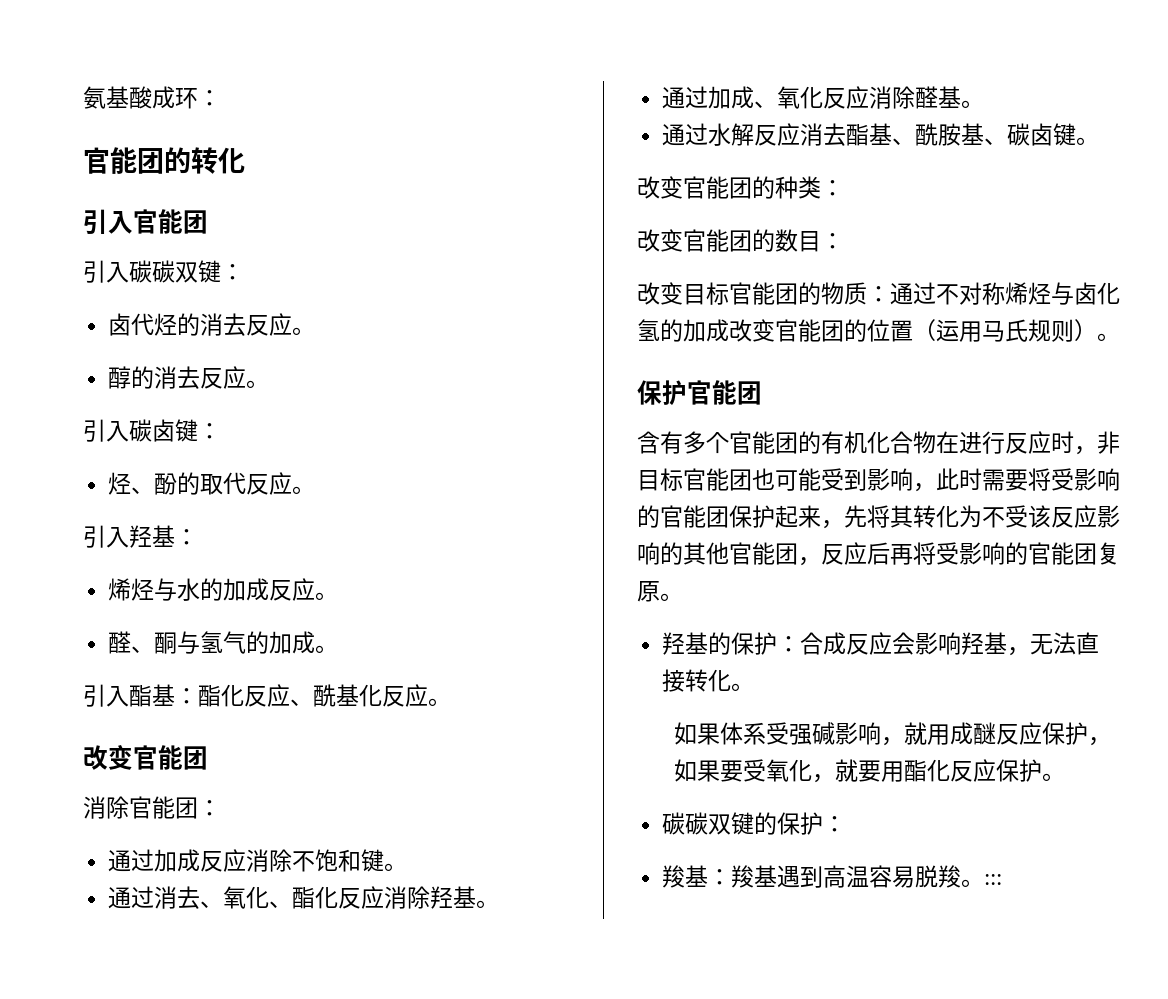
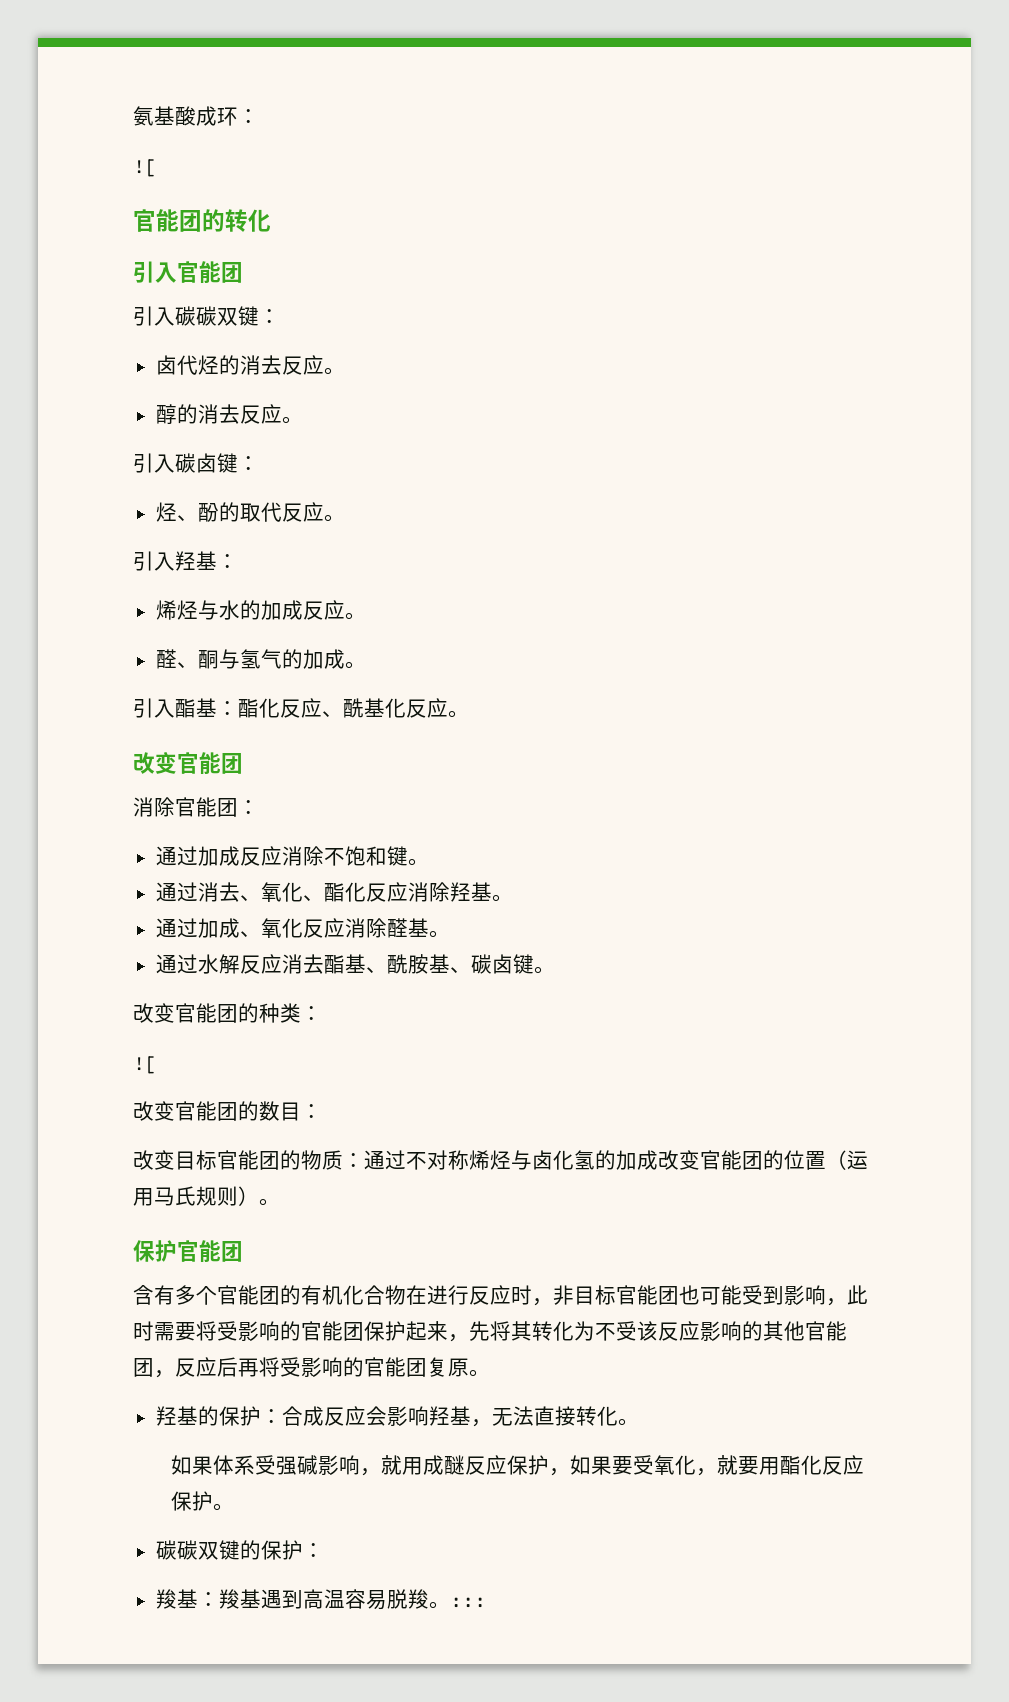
(221, 98) none -> [133,159,157,177] // ![
(844, 188) none -> [133,1056,157,1074] // ![

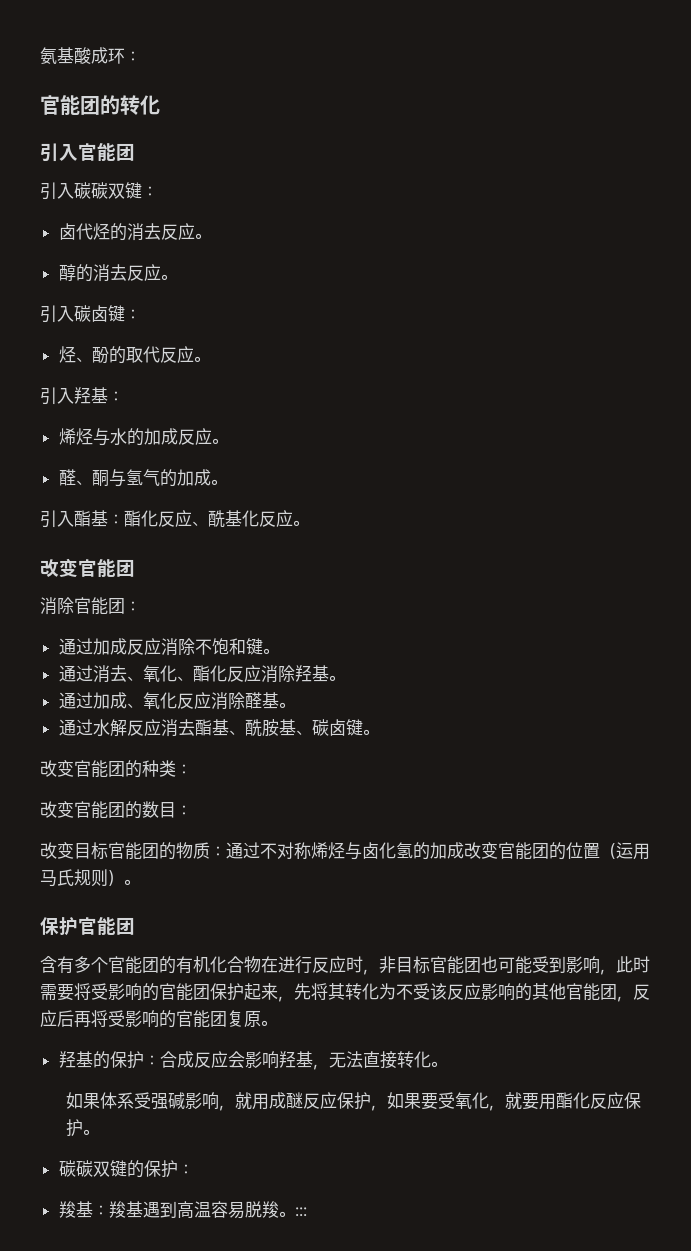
[133,159,157,177] // ![ -> (141, 56) none
[133,1056,157,1074] // ![ -> (192, 769) none

